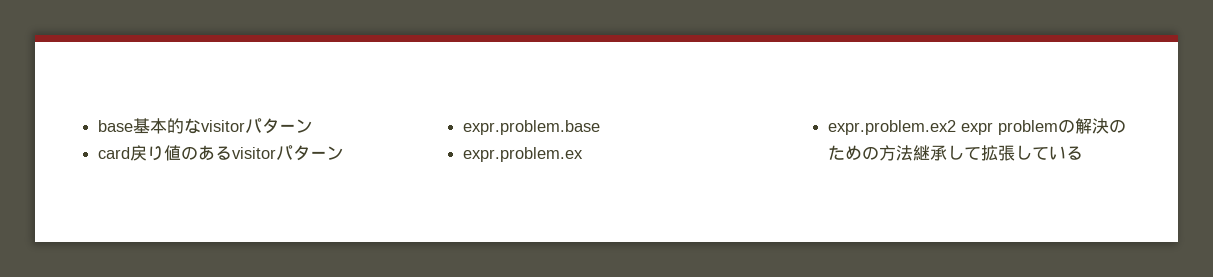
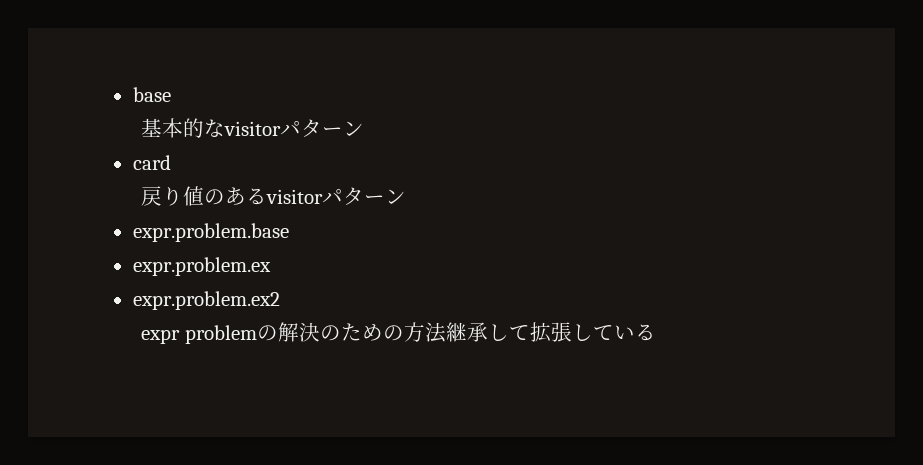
(134, 126) none -> (171, 94) //
(131, 153) none -> (171, 162) //
(957, 127) none -> (280, 300) //

